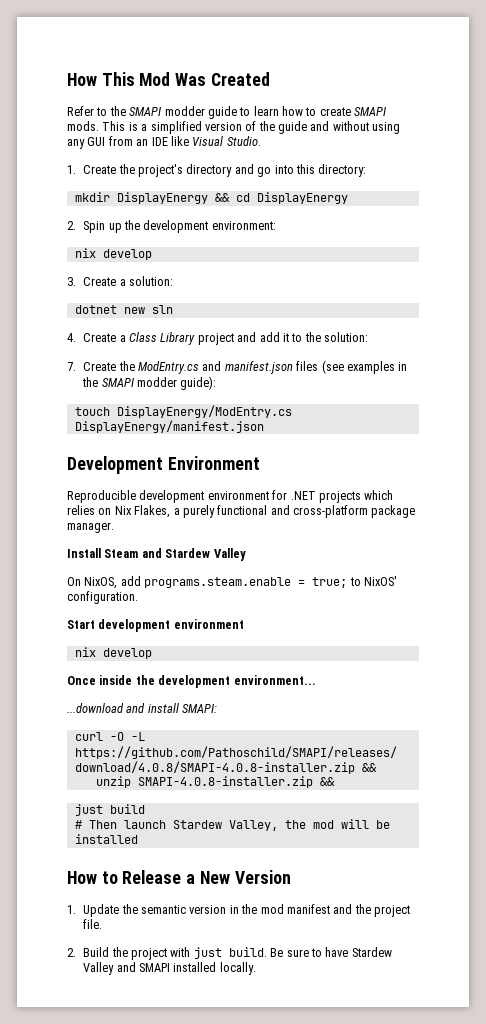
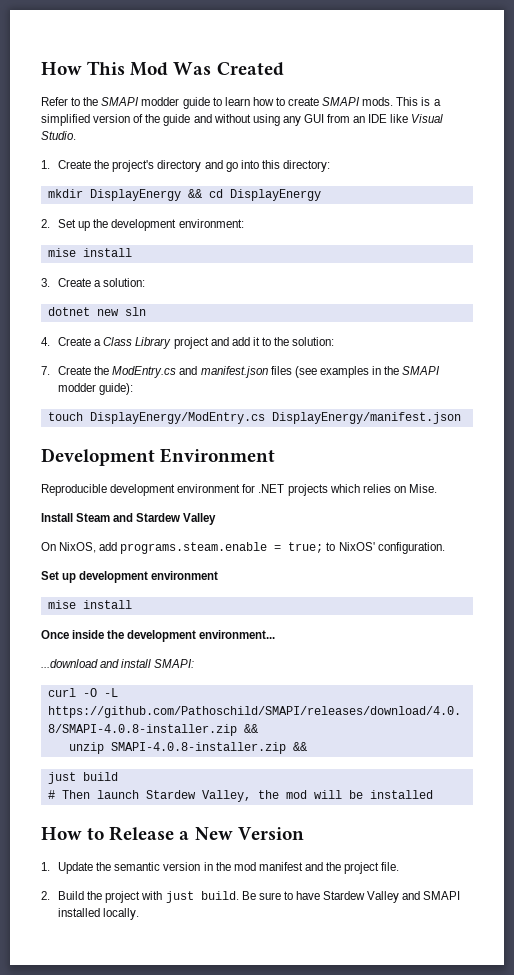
[83,221,106,233] Spin -> [58,219,77,228] Set
[74,248,152,260] nix develop -> [47,248,132,257] mise install
[114,505,416,518] [67,522,114,533] Nix Flakes, a purely functional and cross-platform package manager. -> [408,484,437,493] Mise.
[67,620,95,629] Start -> [41,571,77,583] Set up
[74,647,152,659] nix develop -> [47,600,132,609] mise install

